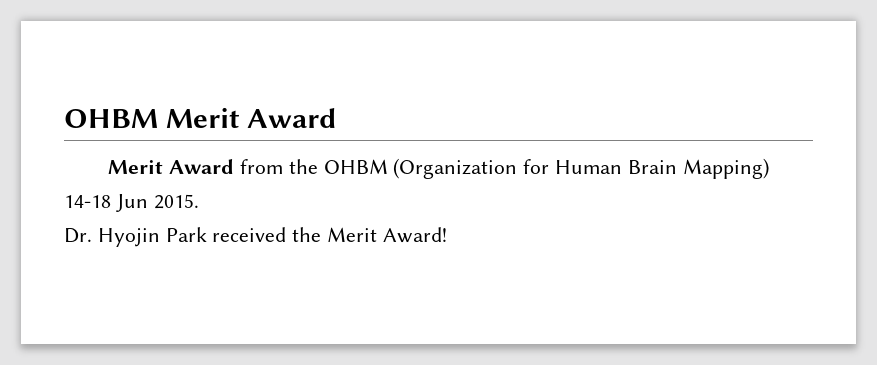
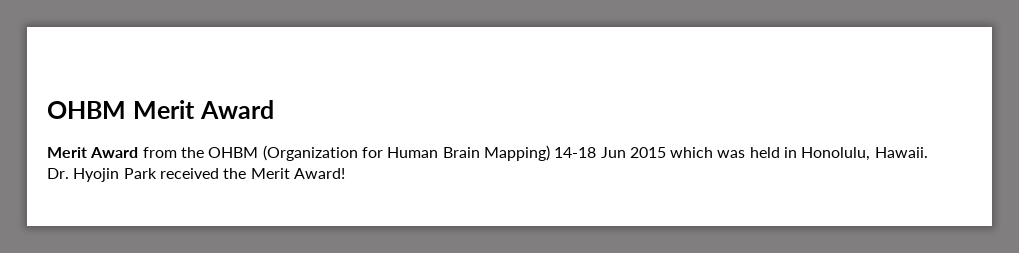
[153,194,199,209] 2015. -> [629,147,928,161] 2015 which was held in Honolulu, Hawaii.

